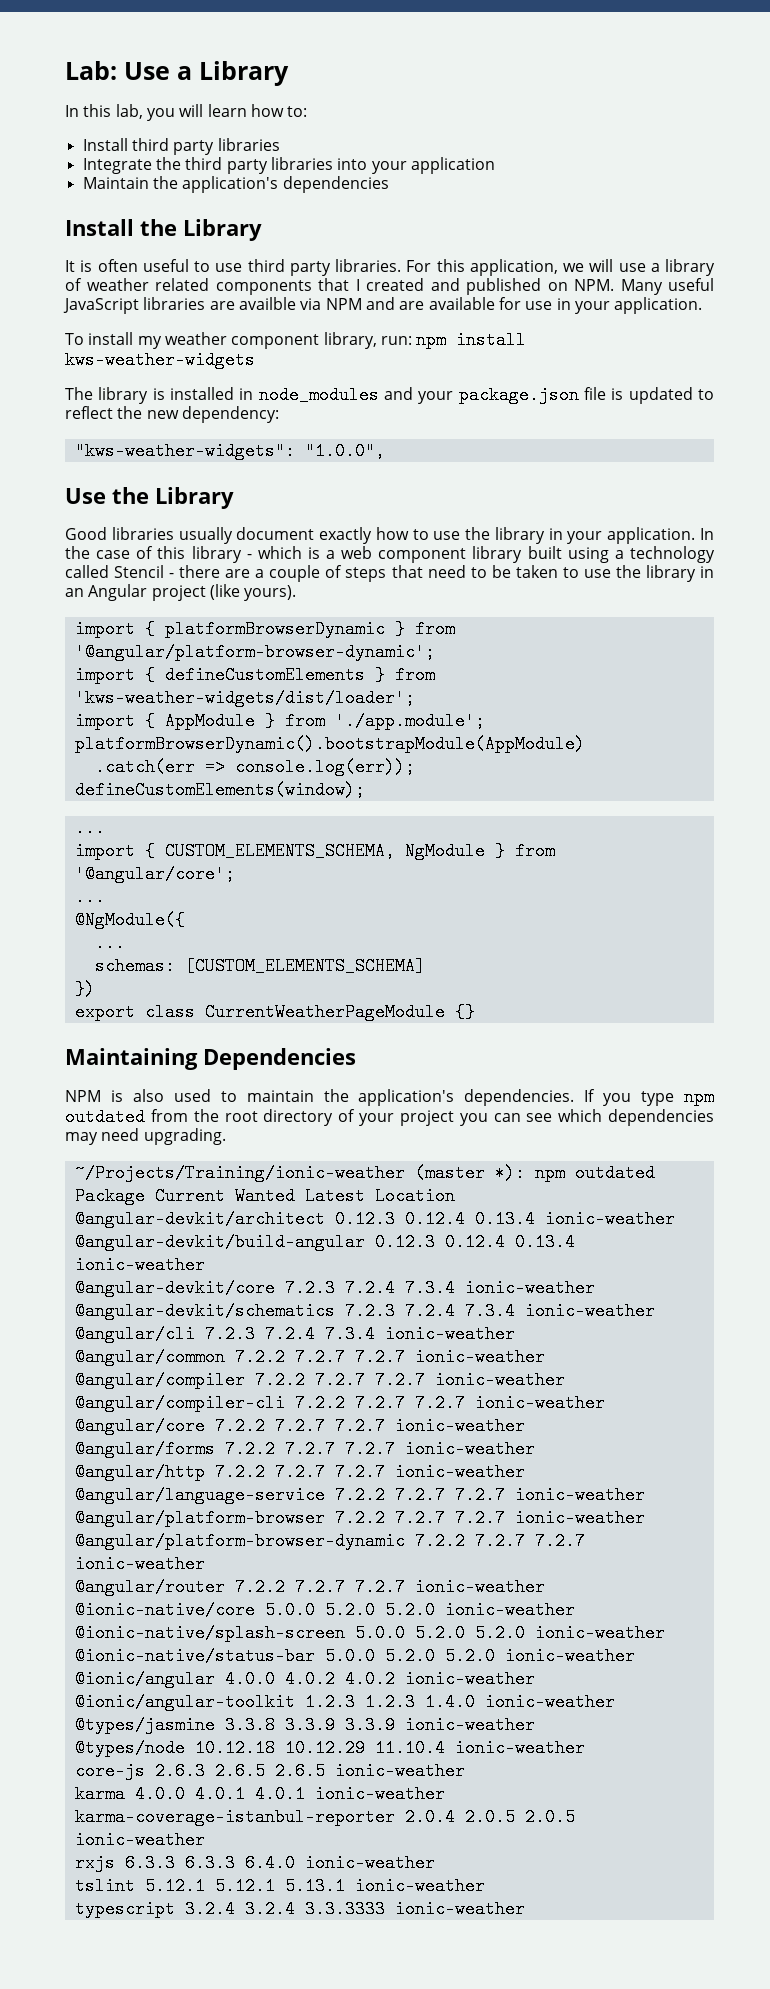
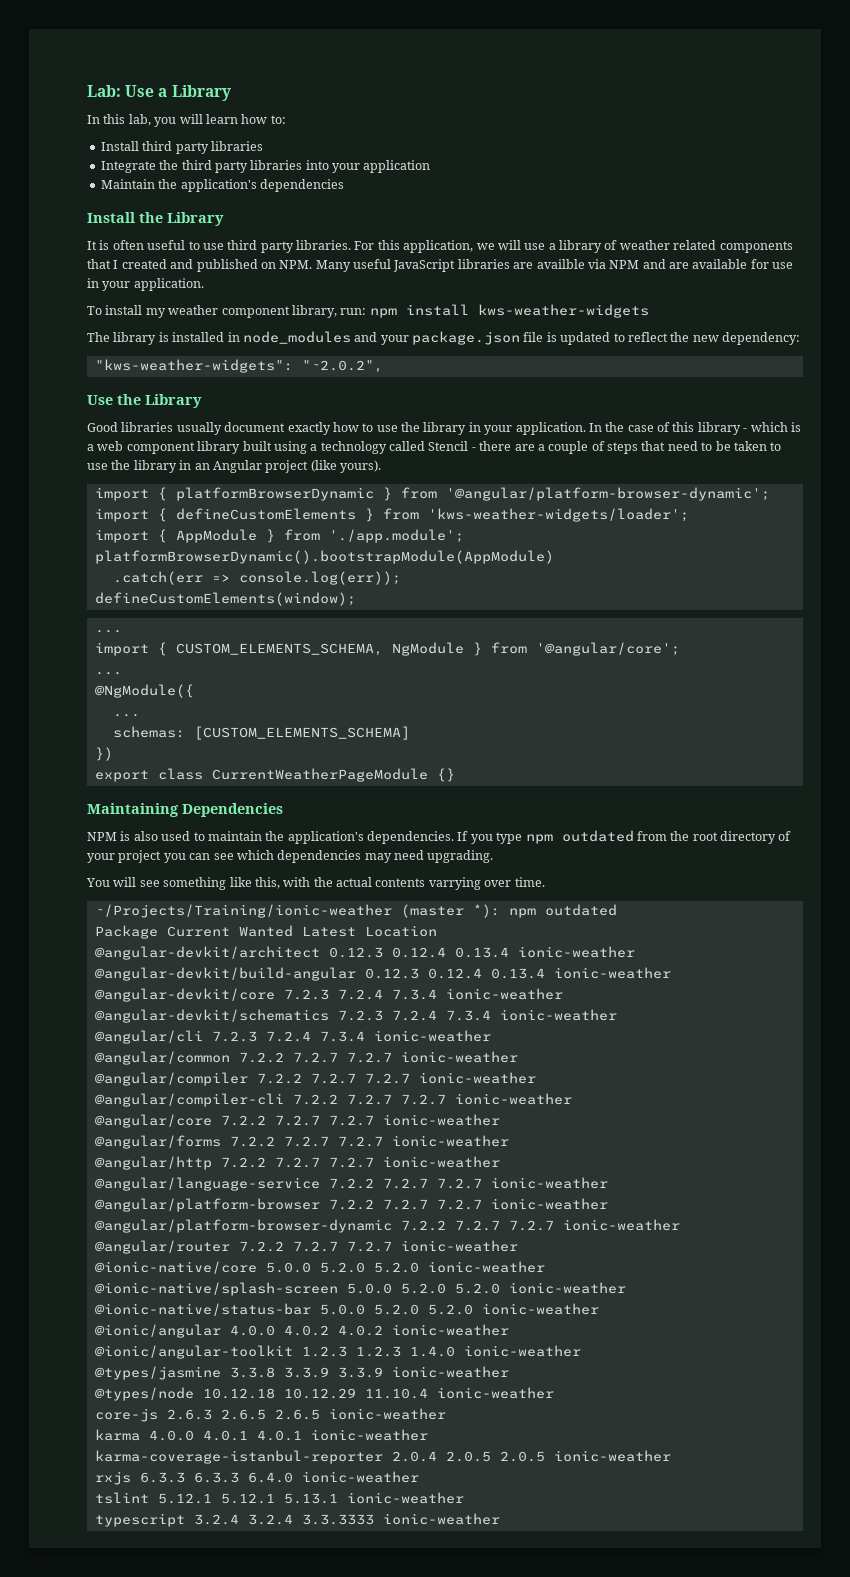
[304,442,385,460] "1.0.0", -> [301,360,383,373] "~2.0.2",
[74,689,415,707] 'kws-weather-widgets/dist/loader'; -> [427,508,689,522] 'kws-weather-widgets/loader';
(226, 1136) none -> [86,877,545,890] // You will see something like this, with the actual contents varrying over time.

